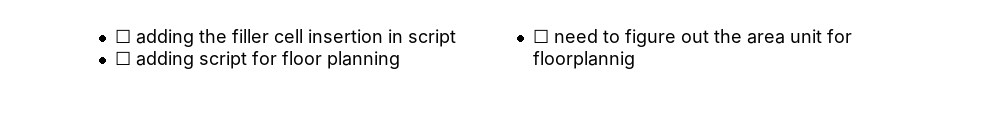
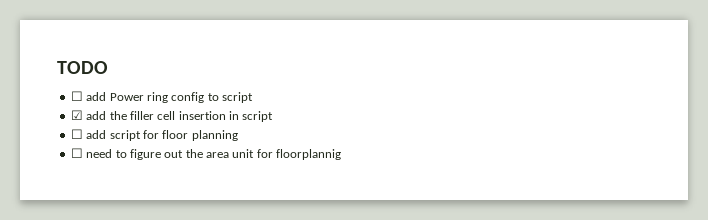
[114,29,194,47] ☐ adding -> [57,61,108,74] [70,91,253,103] [70,110,107,120] TODO // ☐ add Power ring config to script // ☑ add
[135,51,194,69] adding -> [86,130,107,139] add

